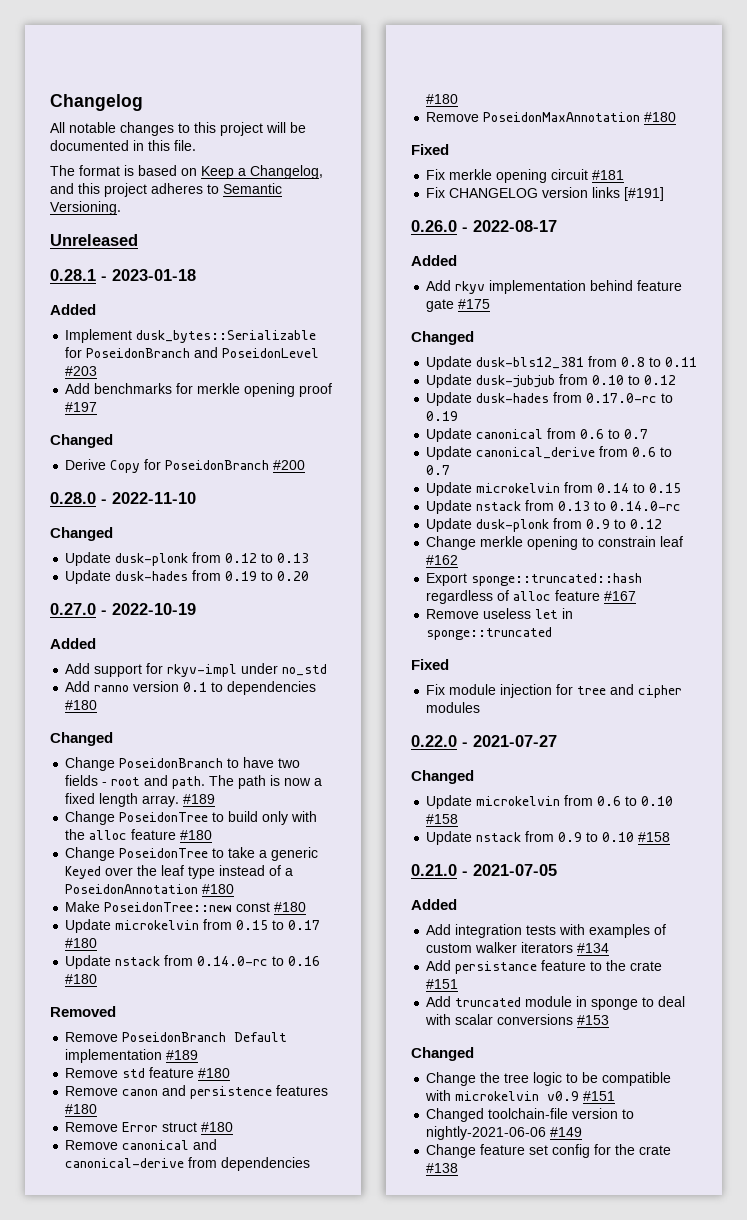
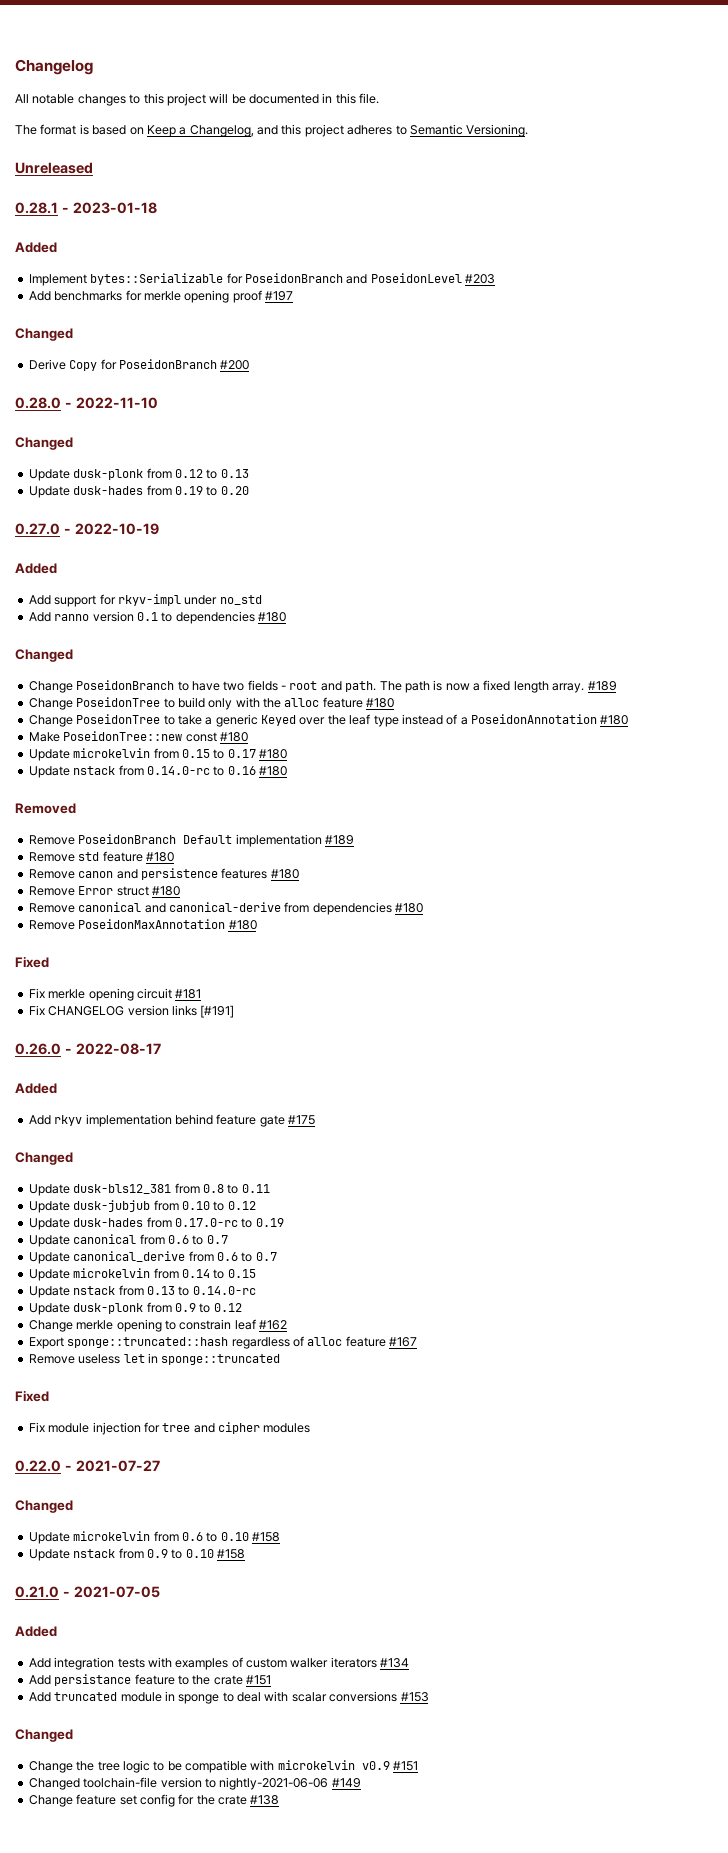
[136,330,317,343] dusk_bytes::Serializable -> [90,273,224,285] bytes::Serializable

